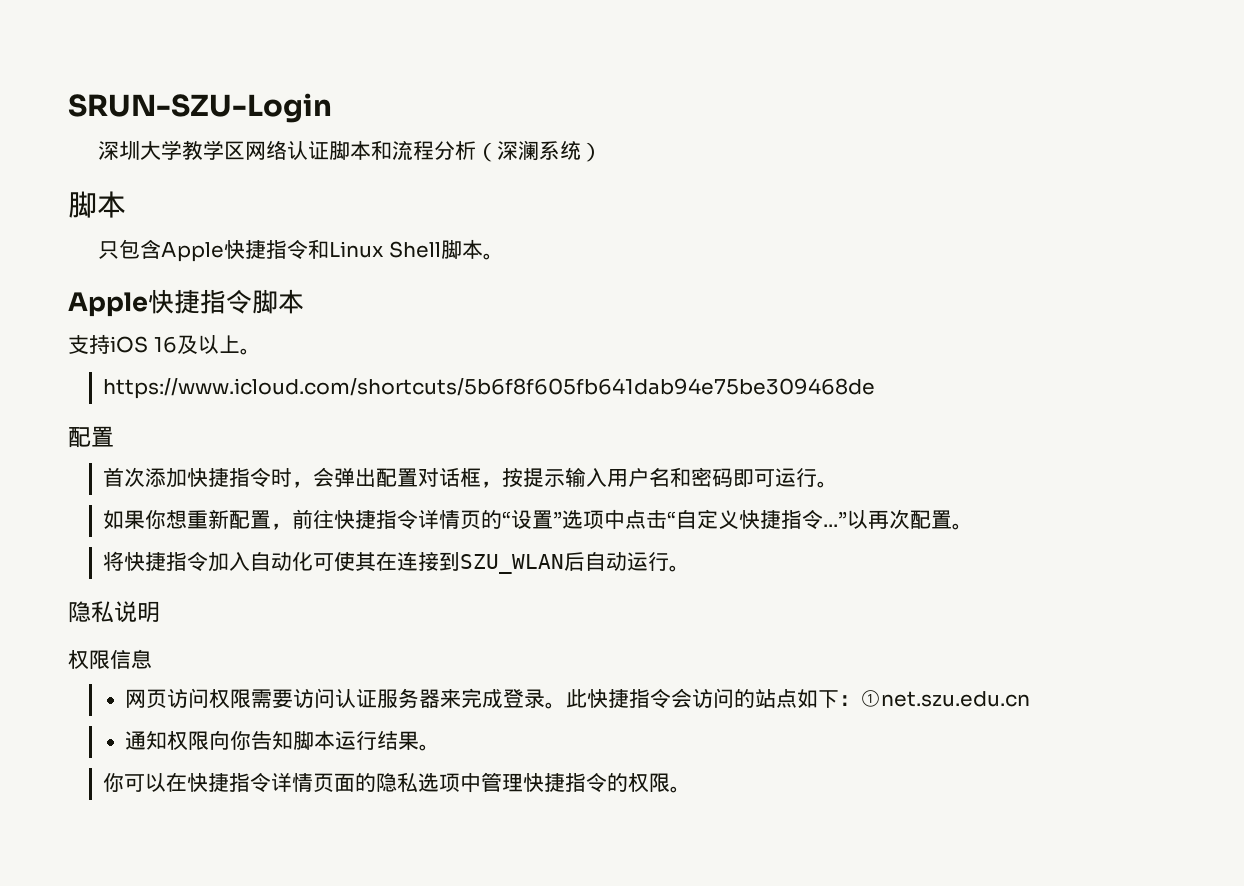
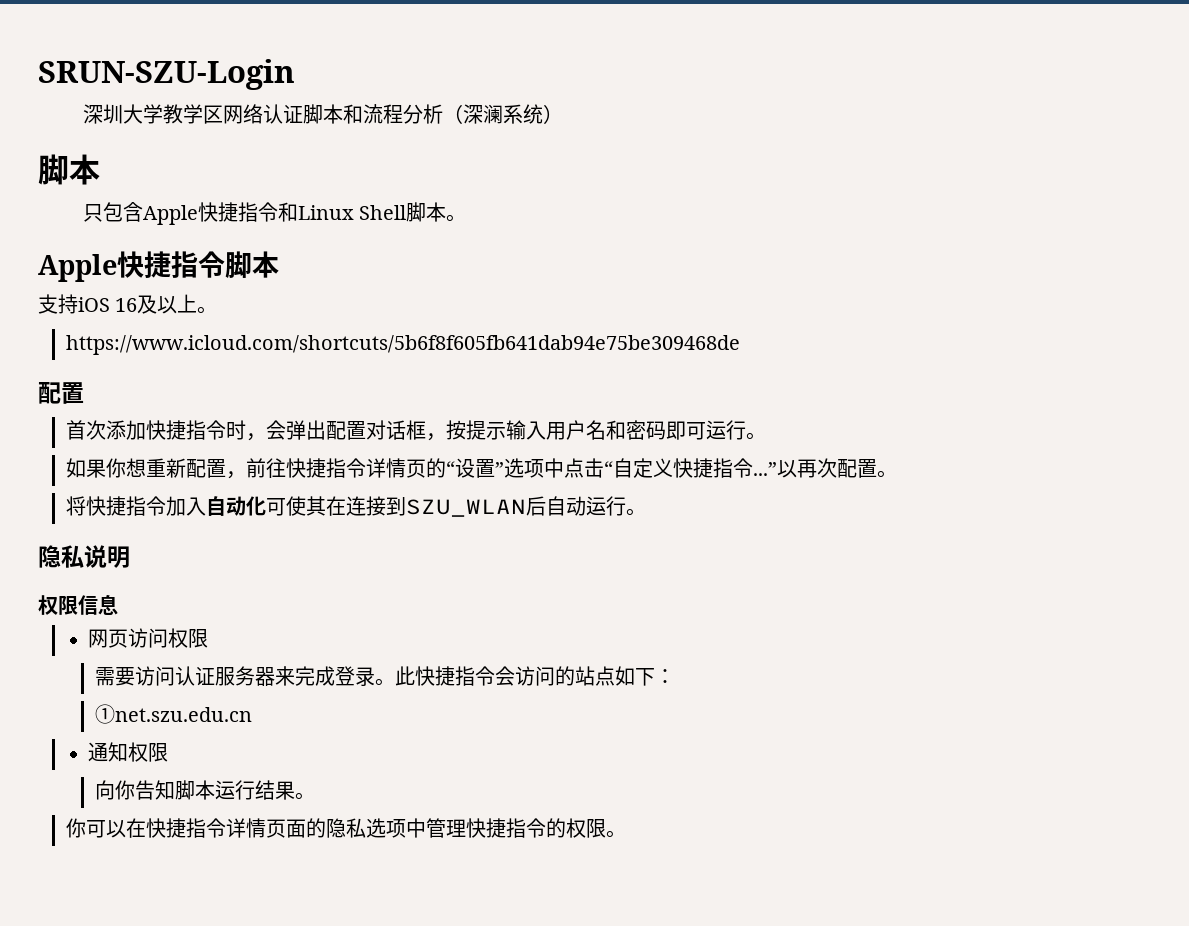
(252, 698) none -> (209, 638) //
(861, 700) none -> (675, 676) //
(210, 740) none -> (169, 752) //

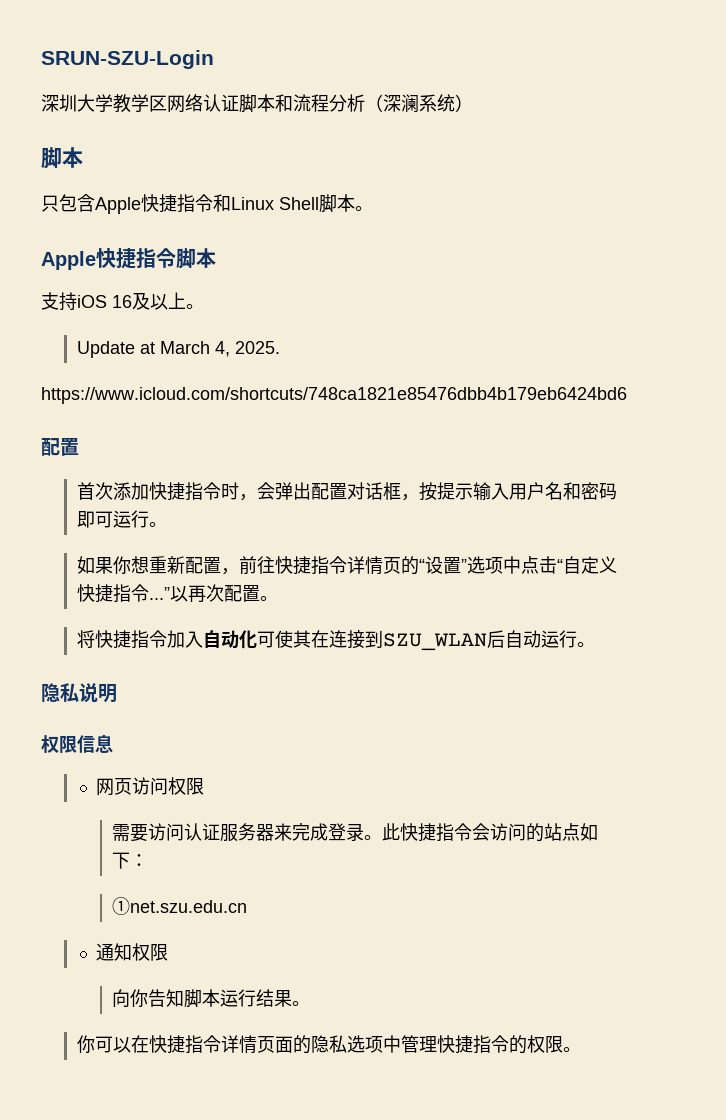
[66,335,741,355] https://www.icloud.com/shortcuts/5b6f8f605fb641dab94e75be309468de -> [76,341,280,358] [41,387,627,404] Update at March 4, 2025. // https://www.icloud.com/shortcuts/748ca1821e85476dbb4b179eb6424bd6

